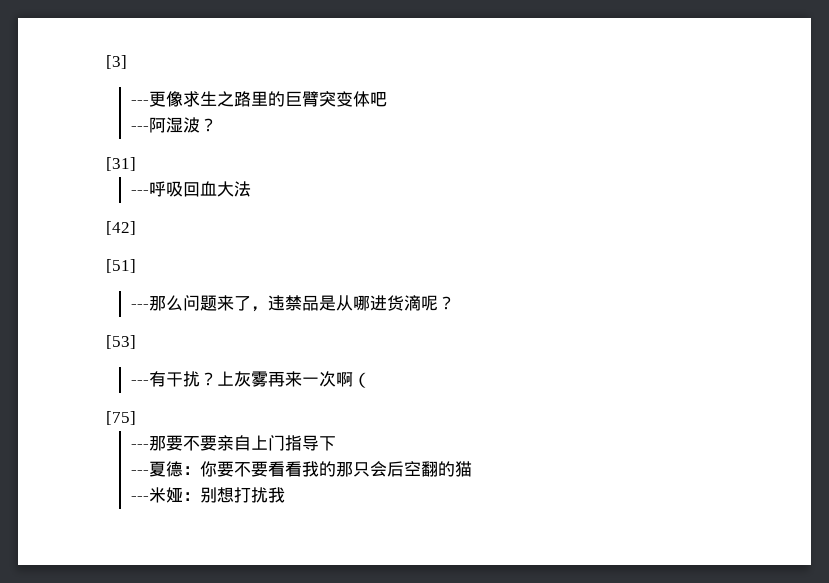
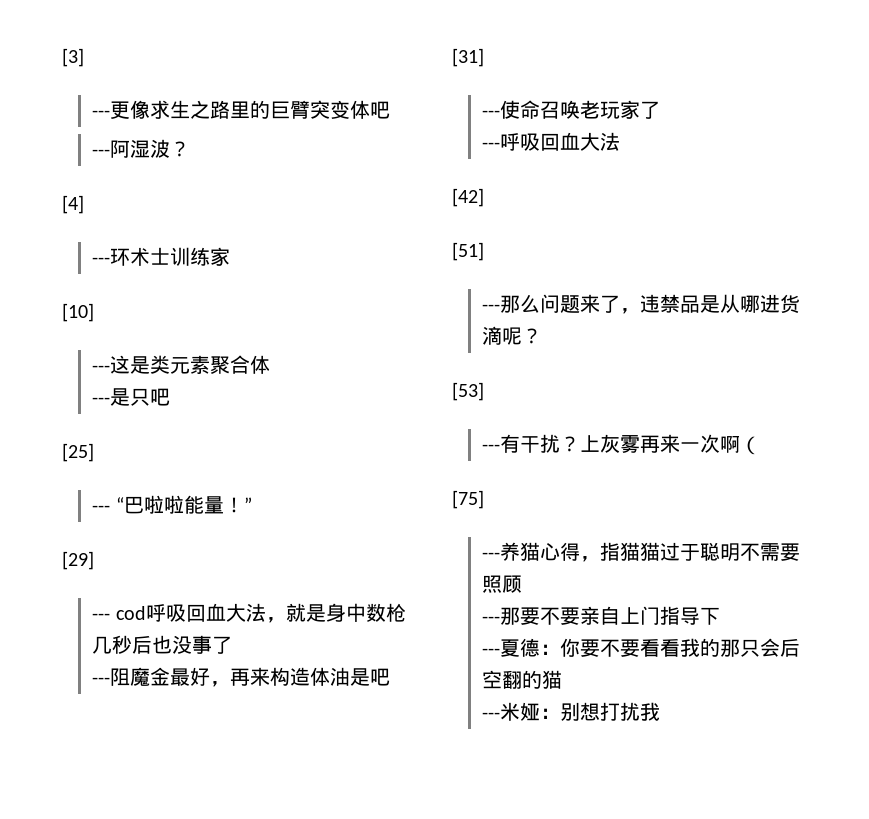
[106,157,136,171] [31] -> [62,195,84,214] [92,247,231,266] [62,303,94,322] [92,355,271,374] [92,388,171,406] [62,443,94,462] [92,495,252,514] [62,551,94,570] [92,603,406,623] [92,635,233,654] [92,667,391,687] [452,48,484,67] [482,100,661,119] [4] // ---环术士训练家 // [10] // ---这是类元素聚合体 // ---是只吧 // [25] // --- “巴啦啦能量！” // [29] // --- cod呼吸回血大法，就是身中数枪几秒后也没事了 // ---阻魔金最好，再来构造体油是吧 // [31] // ---使命召唤老玩家了
(136, 418) none -> [482,542,801,562] [482,575,523,593] // ---养猫心得，指猫猫过于聪明不需要照顾

